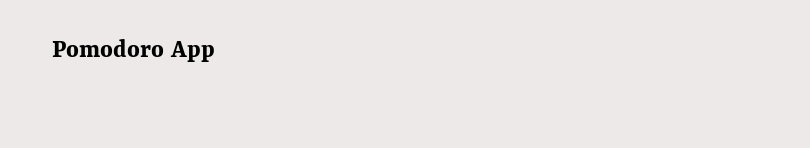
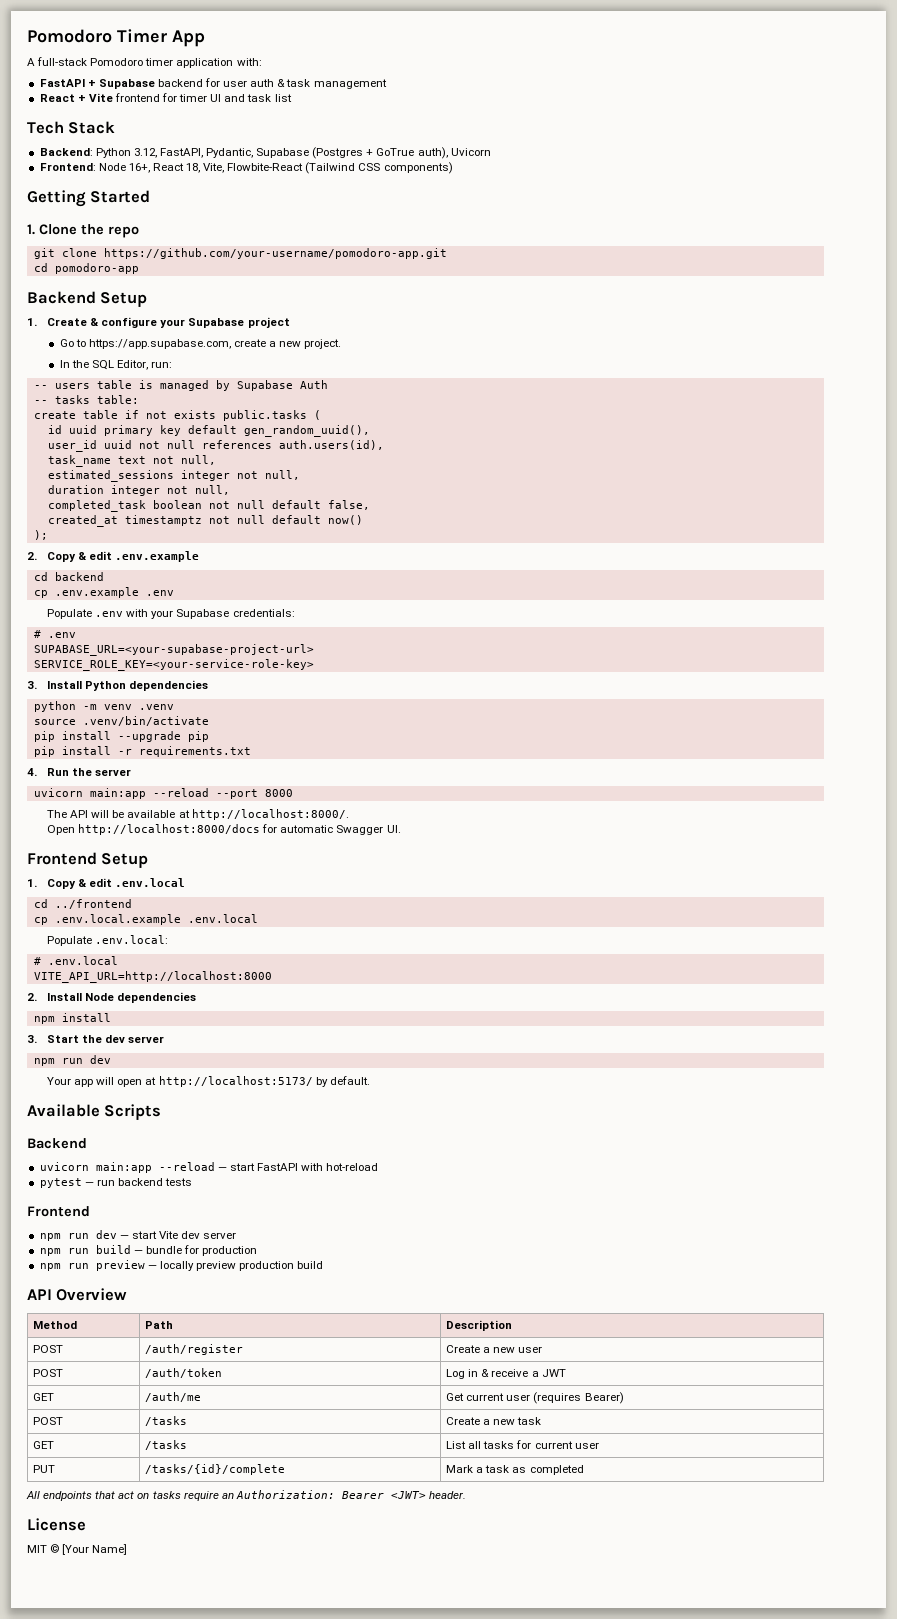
[52,39,164,57] Pomodoro -> [27,29,167,43] Pomodoro Timer
(216, 51) none -> [27,57,262,68] [39,78,387,89] [39,93,292,102] [27,121,116,134] [39,147,491,159] [39,162,453,174] [27,190,151,207] [27,224,139,238] [33,248,447,259] [33,263,139,274] [27,291,148,307] [27,317,290,328] [59,339,342,349] [59,360,173,370] [33,380,328,391] [33,395,139,404] [33,410,321,421] [47,425,370,437] [47,440,384,452] [47,455,216,467] [47,470,300,482] [47,485,230,496] [47,500,370,512] [47,515,363,527] [33,530,48,540] [27,551,200,562] [33,572,104,581] [33,587,174,598] [47,609,295,619] [33,630,76,638] [33,644,314,656] [33,659,314,671] [27,680,209,691] [33,701,174,712] [33,716,209,726] [33,731,209,742] [33,746,251,757] [27,768,132,776] [33,788,293,799] [47,809,349,820] [47,824,401,835] [27,852,149,868] [27,878,186,889] [33,899,132,909] [33,914,258,925] [47,935,169,946] [33,956,118,965] [33,971,272,983] [27,992,197,1003] [33,1013,111,1024] [27,1035,165,1043] [33,1055,111,1066] [47,1076,370,1087] [27,1104,162,1120] [27,1138,87,1149] [39,1162,379,1173] [39,1178,193,1188] [27,1206,90,1217] [39,1230,237,1241] [39,1245,258,1256] [39,1260,324,1271] [27,1288,128,1301] [33,1321,78,1329] [145,1321,174,1329] [446,1320,513,1331] [33,1345,64,1353] [145,1344,244,1355] [446,1345,543,1353] [33,1369,64,1377] [145,1368,223,1378] [446,1369,566,1379] [33,1393,55,1401] [145,1392,202,1402] [446,1392,624,1404] [33,1417,64,1425] [145,1416,188,1426] [446,1417,542,1425] [33,1441,55,1449] [145,1440,188,1450] [446,1440,599,1449] [33,1465,56,1473] [145,1464,286,1475] [446,1465,584,1475] [26,1490,466,1501] [27,1518,86,1531] [27,1544,128,1555] // A full-stack Pomodoro timer application with: // FastAPI + Supabase backend for user auth & task management // React + Vite frontend for timer UI and task list // Tech Stack // Backend: Python 3.12, FastAPI, Pydantic, Supabase (Postgres + GoTrue auth), Uvicorn // Frontend: Node 16+, React 18, Vite, Flowbite-React (Tailwind CSS components) // Getting Started // 1. Clone the repo // git clone https://github.com/your-username/pomodoro-app.git // cd pomodoro-app // Backend Setup // 1. Create & configure your Supabase project // Go to https://app.supabase.com, create a new project. // In the SQL Editor, run: // -- users table is managed by Supabase Auth // -- tasks table: // create table if not exists public.tasks ( // id uuid primary key default gen_random_uuid(), // user_id uuid not null references auth.users(id), // task_name text not null, // estimated_sessions integer not null, // duration integer not null, // completed_task boolean not null default false, // created_at timestamptz not null default now() // ); // 2. Copy & edit .env.example // cd backend // cp .env.example .env // Populate .env with your Supabase credentials: // # .env // SUPABASE_URL=<your-supabase-project-url> // SERVICE_ROLE_KEY=<your-service-role-key> // 3. Install Python dependencies // python -m venv .venv // source .venv/bin/activate // pip install --upgrade pip // pip install -r requirements.txt // 4. Run the server // uvicorn main:app --reload --port 8000 // The API will be available at http://localhost:8000/. // Open http://localhost:8000/docs for automatic Swagger UI. // Frontend Setup // 1. Copy & edit .env.local // cd ../frontend // cp .env.local.example .env.local // Populate .env.local: // # .env.local // VITE_API_URL=http://localhost:8000 // 2. Install Node dependencies // npm install // 3. Start the dev server // npm run dev // Your app will open at http://localhost:5173/ by default. // Available Scripts // Backend // uvicorn main:app --reload — start FastAPI with hot-reload // pytest — run backend tests // Frontend // npm run dev — start Vite dev server // npm run build — bundle for production // npm run preview — locally preview production build // API Overview // Method | Path | Description // POST | /auth/register | Create a new user // POST | /auth/token | Log in & receive a JWT // GET | /auth/me | Get current user (requires Bearer) // POST | /tasks | Create a new task // GET | /tasks | List all tasks for current user // PUT | /tasks/{id}/complete | Mark a task as completed // All endpoints that act on tasks require an Authorization: Bearer <JWT> header. // License // MIT © [Your Name]

